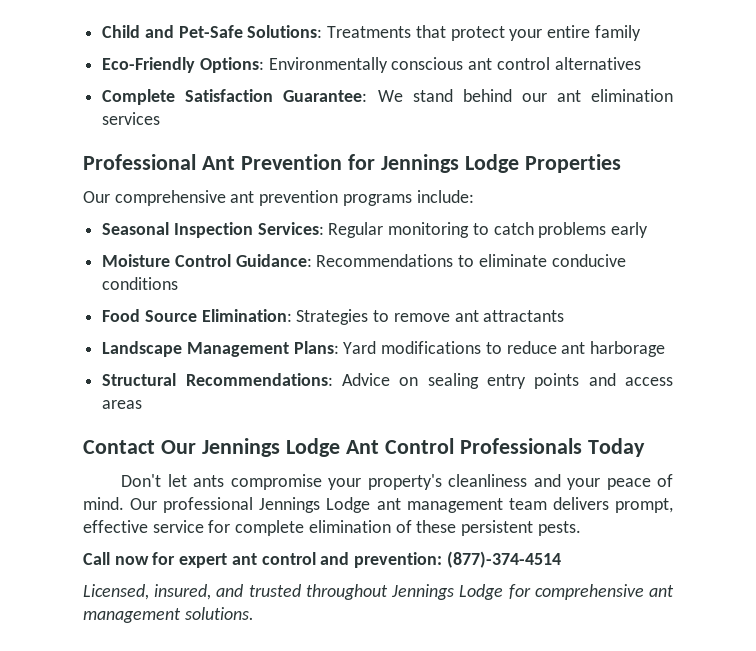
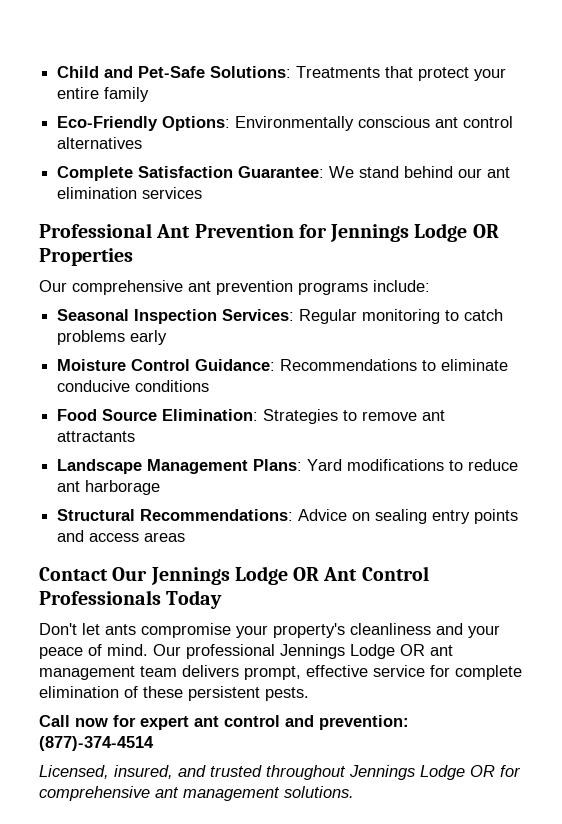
(519, 163) none -> [472,224,499,238] OR
(340, 447) none -> [293,567,320,581] OR
(371, 505) none -> [400,644,425,656] OR
(504, 592) none -> [470,765,495,777] OR

